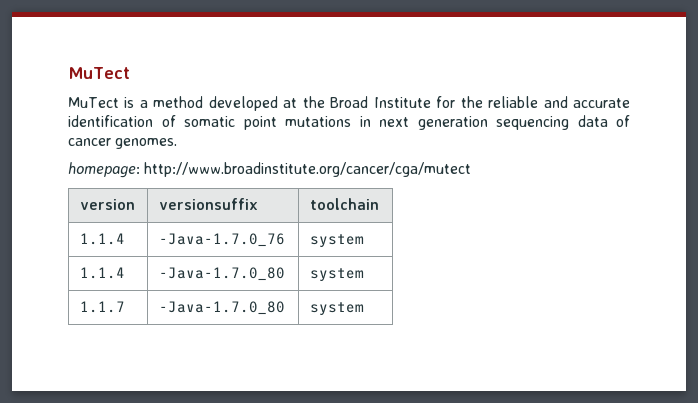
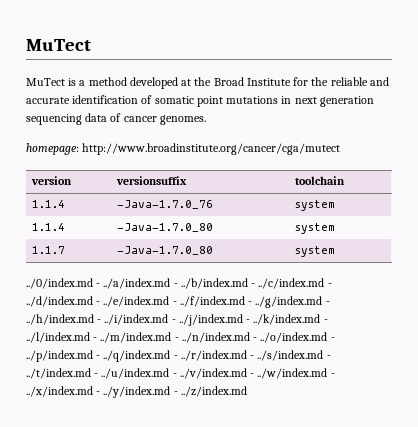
(364, 309) none -> [26,278,332,289] [26,296,330,308] [26,314,328,326] [26,332,335,343] [26,350,331,362] [26,368,335,379] [26,386,247,398] // ../0/index.md - ../a/index.md - ../b/index.md - ../c/index.md - ../d/index.md - ../e/index.md - ../f/index.md - ../g/index.md - ../h/index.md - ../i/index.md - ../j/index.md - ../k/index.md - ../l/index.md - ../m/index.md - ../n/index.md - ../o/index.md - ../p/index.md - ../q/index.md - ../r/index.md - ../s/index.md - ../t/index.md - ../u/index.md - ../v/index.md - ../w/index.md - ../x/index.md - ../y/index.md - ../z/index.md

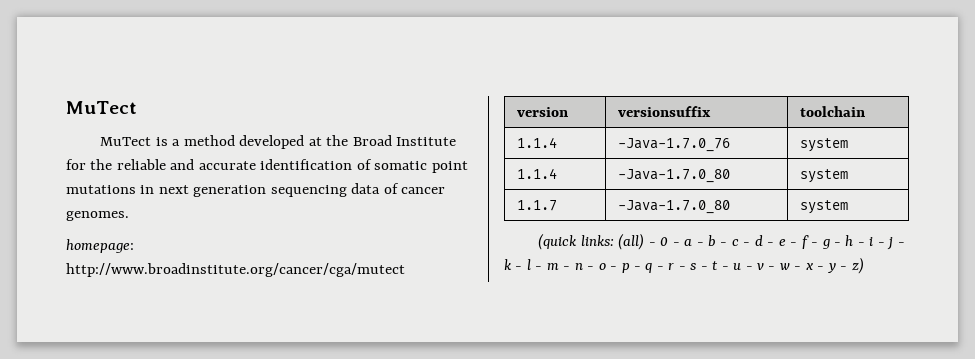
[26,278,332,289] [26,296,330,308] [26,314,328,326] [26,332,335,343] [26,350,331,362] [26,368,335,379] [26,386,247,398] ../0/index.md - ../a/index.md - ../b/index.md - ../c/index.md - ../d/index.md - ../e/index.md - ../f/index.md - ../g/index.md - ../h/index.md - ../i/index.md - ../j/index.md - ../k/index.md - ../l/index.md - ../m/index.md - ../n/index.md - ../o/index.md - ../p/index.md - ../q/index.md - ../r/index.md - ../s/index.md - ../t/index.md - ../u/index.md - ../v/index.md - ../w/index.md - ../x/index.md - ../y/index.md - ../z/index.md -> [538,233,905,250] [504,257,864,274] (quick links: (all) - 0 - a - b - c - d - e - f - g - h - i - j - k - l - m - n - o - p - q - r - s - t - u - v - w - x - y - z)

